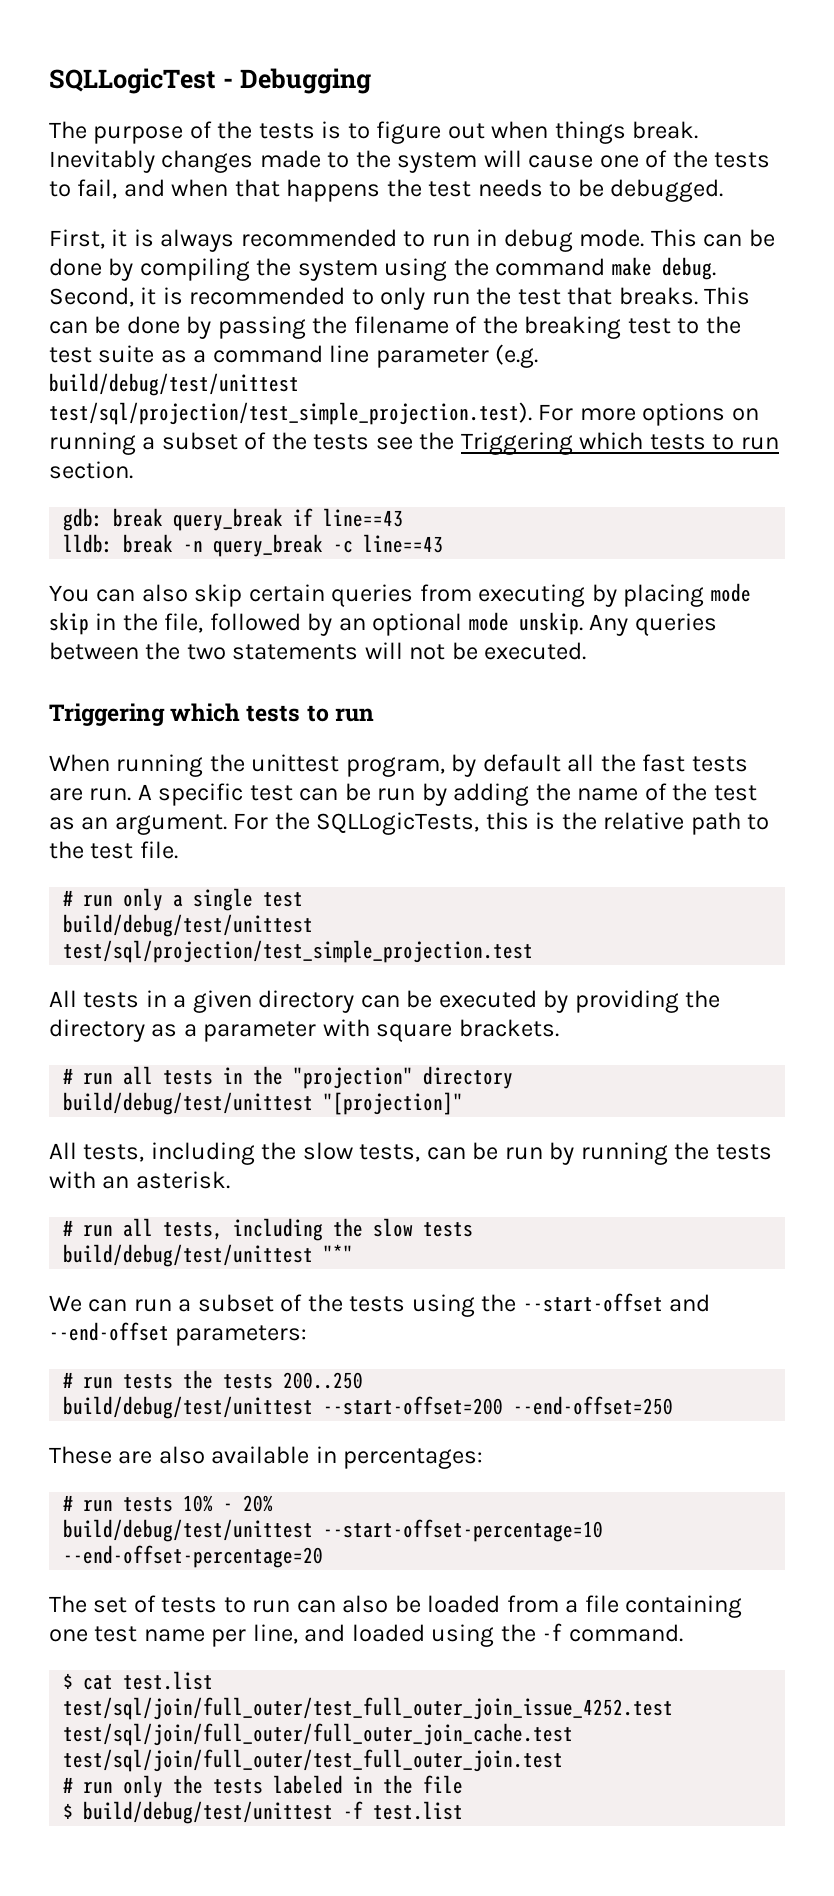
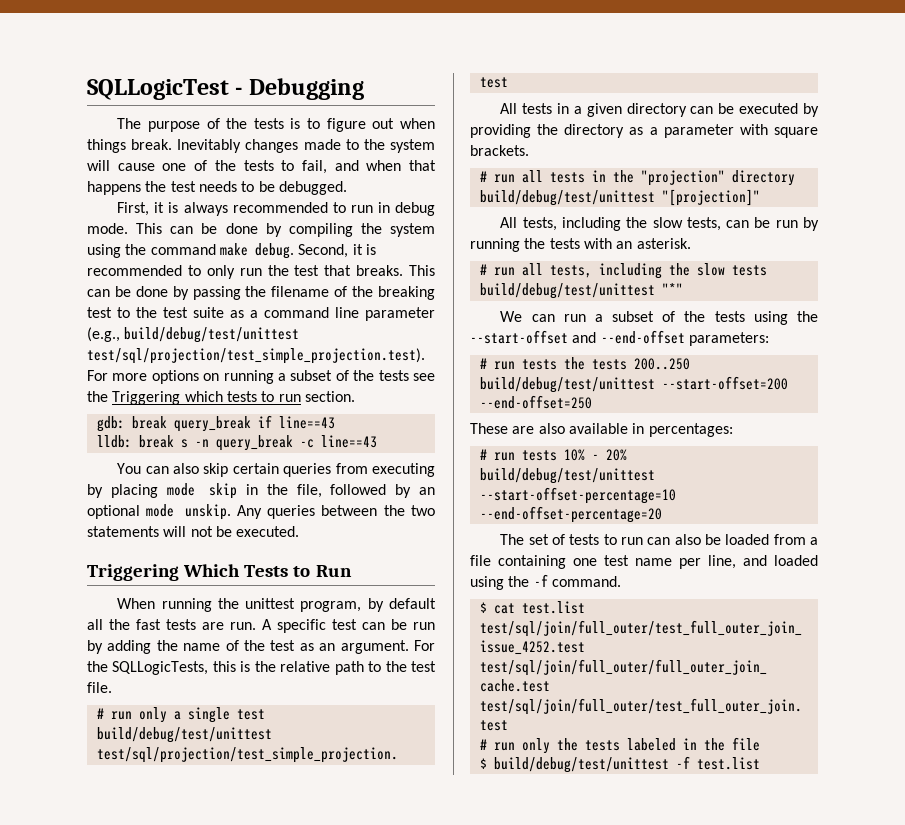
[495,344,539,368] (e.g. -> [87,327,120,342] (e.g.,
(174, 543) none -> [180,439,188,448] s
[170,703,374,722] which tests to run -> [183,564,352,577] Which Tests to Run

